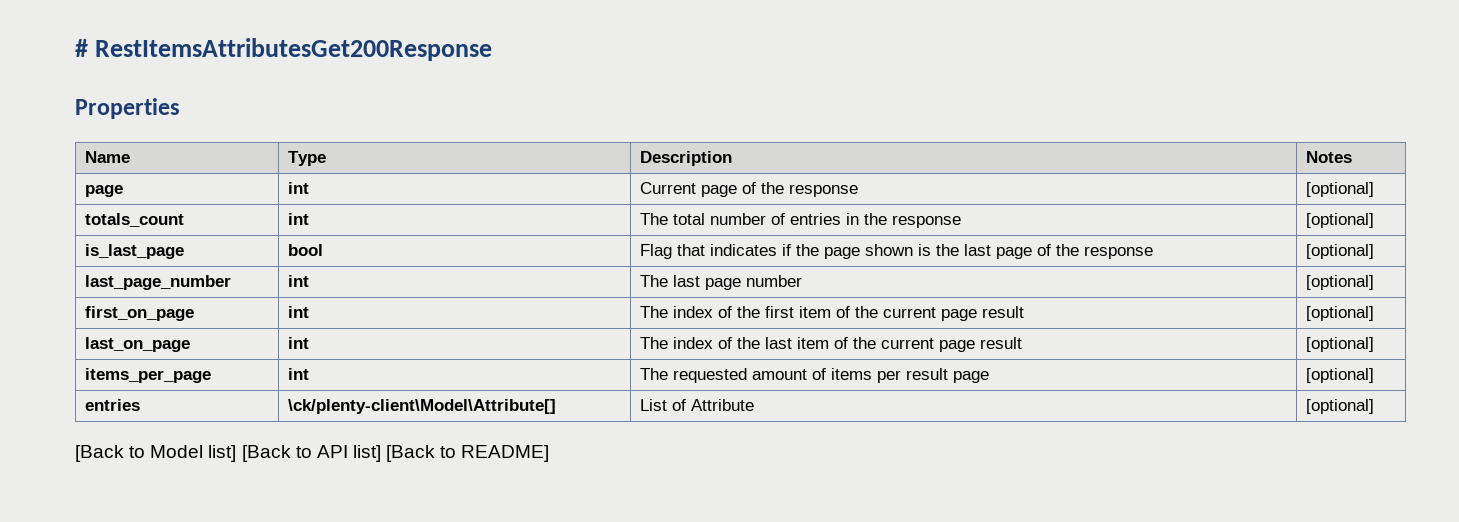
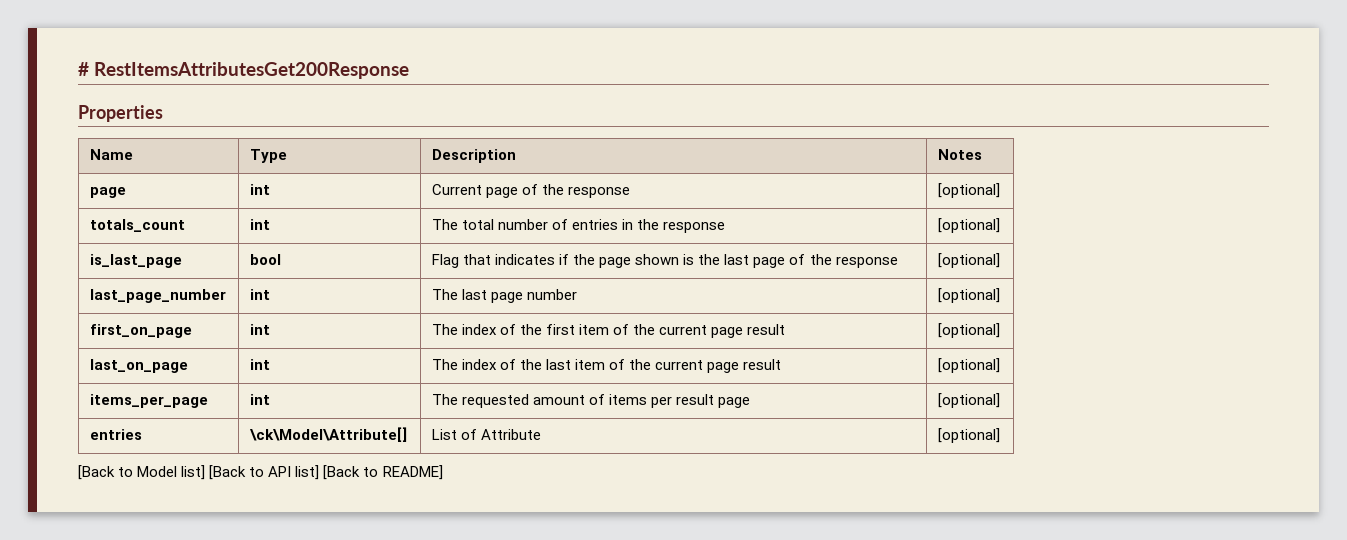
[288,399,557,414] \ck/plenty-client\Model\Attribute[] -> [249,427,407,442] \ck\Model\Attribute[]

